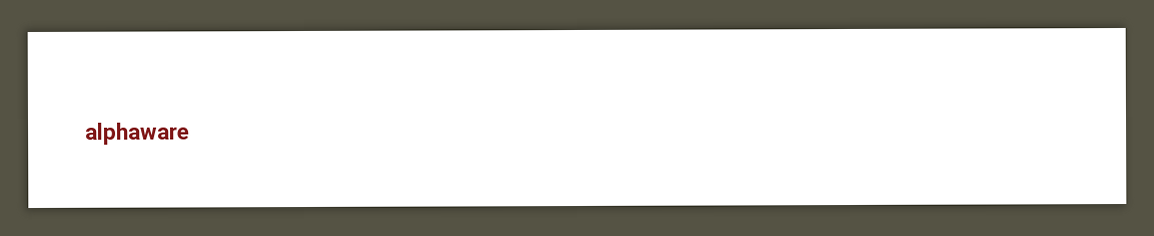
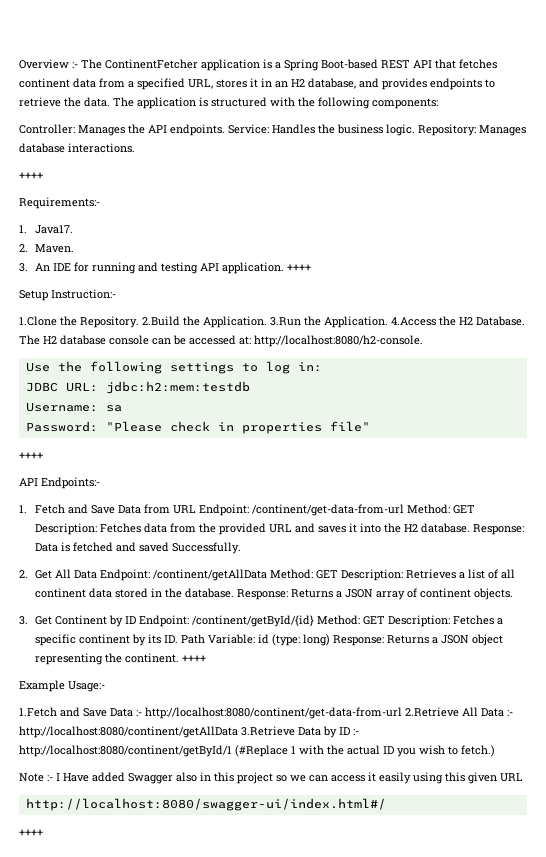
[85,122,190,145] alphaware -> [19,59,497,71] [19,78,495,90] [19,97,438,109] [19,124,526,136] [19,143,135,153] [19,172,43,179] [19,197,100,209] [19,225,73,234] [19,244,74,253] [19,262,311,274] [19,289,116,301] [19,316,525,328] [19,335,423,347] [25,361,322,374] [25,381,250,394] [25,402,122,412] [25,421,370,434] [19,452,43,459] [19,477,100,489] [19,504,475,516] [34,523,524,535] [34,542,241,554] [19,569,515,581] [34,588,513,600] [19,615,503,627] [34,634,503,646] [34,653,206,665] [19,680,105,692] [19,707,513,719] [19,726,359,738] [19,745,495,757] [19,772,523,784] [25,798,386,811] [19,829,43,836] Overview :- The ContinentFetcher application is a Spring Boot-based REST API that fetches continent data from a specified URL, stores it in an H2 database, and provides endpoints to retrieve the data. The application is structured with the following components: // Controller: Manages the API endpoints. Service: Handles the business logic. Repository: Manages database interactions. // ++++ // Requirements:- // 1. Java17. // 2. Maven. // 3. An IDE for running and testing API application. ++++ // Setup Instruction:- // 1.Clone the Repository. 2.Build the Application. 3.Run the Application. 4.Access the H2 Database. The H2 database console can be accessed at: http://localhost:8080/h2-console. // Use the following settings to log in: // JDBC URL: jdbc:h2:mem:testdb // Username: sa // Password: "Please check in properties file" // ++++ // API Endpoints:- // 1. Fetch and Save Data from URL Endpoint: /continent/get-data-from-url Method: GET Description: Fetches data from the provided URL and saves it into the H2 database. Response: Data is fetched and saved Successfully. // 2. Get All Data Endpoint: /continent/getAllData Method: GET Description: Retrieves a list of all continent data stored in the database. Response: Returns a JSON array of continent objects. // 3. Get Continent by ID Endpoint: /continent/getById/{id} Method: GET Description: Fetches a specific continent by its ID. Path Variable: id (type: long) Response: Returns a JSON object representing the continent. ++++ // Example Usage:- // 1.Fetch and Save Data :- http://localhost:8080/continent/get-data-from-url 2.Retrieve All Data :- http://localhost:8080/continent/getAllData 3.Retrieve Data by ID :- http://localhost:8080/continent/getById/1 (#Replace 1 with the actual ID you wish to fetch.) // Note :- I Have added Swagger also in this project so we can access it easily using this given URL // http://localhost:8080/swagger-ui/index.html#/ // ++++

